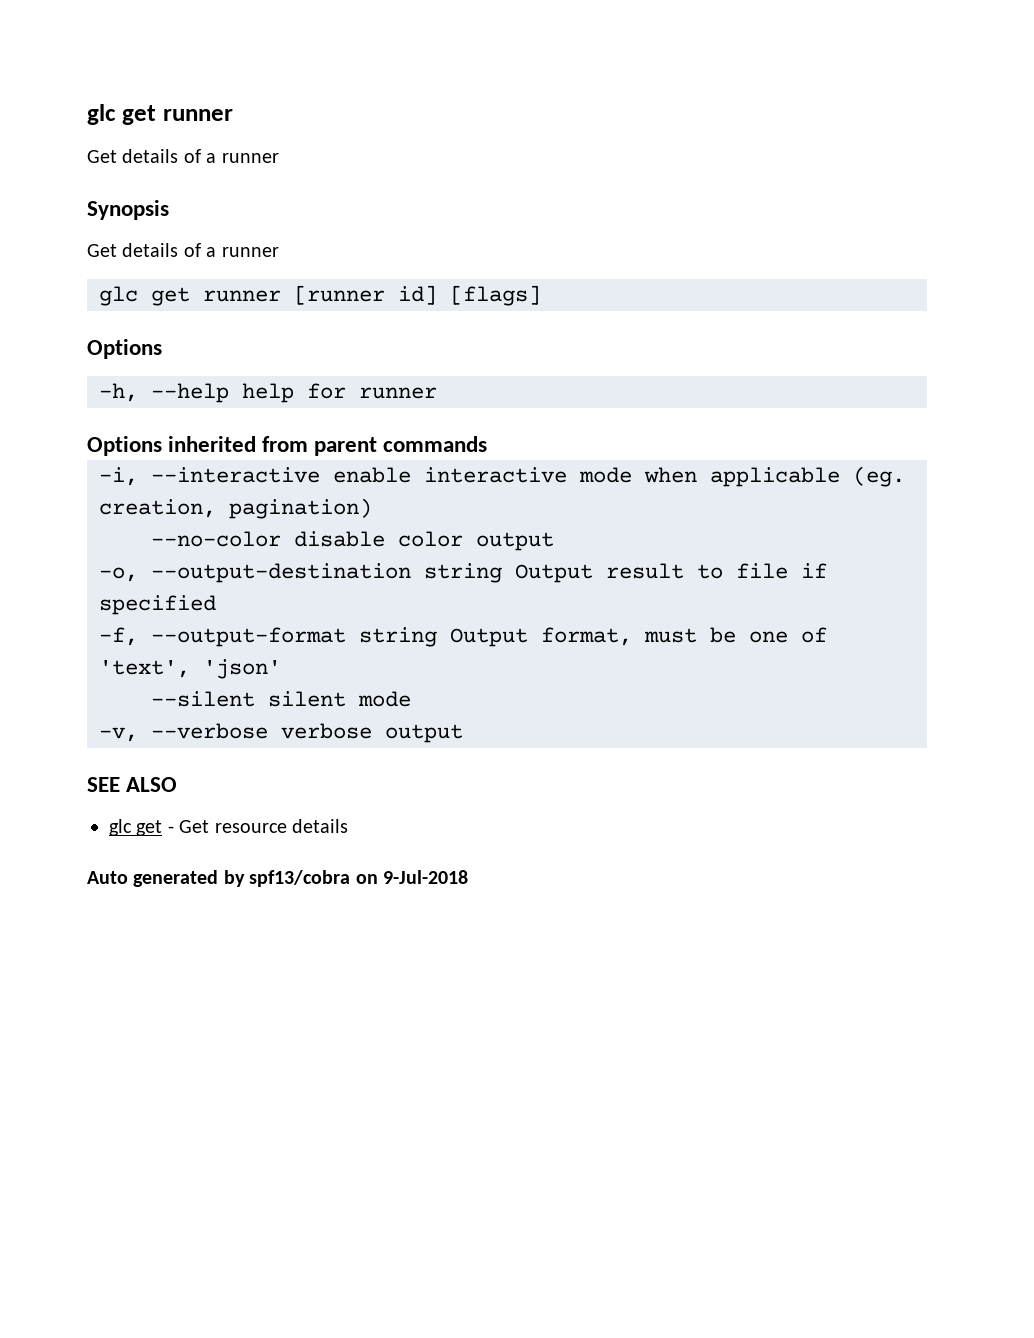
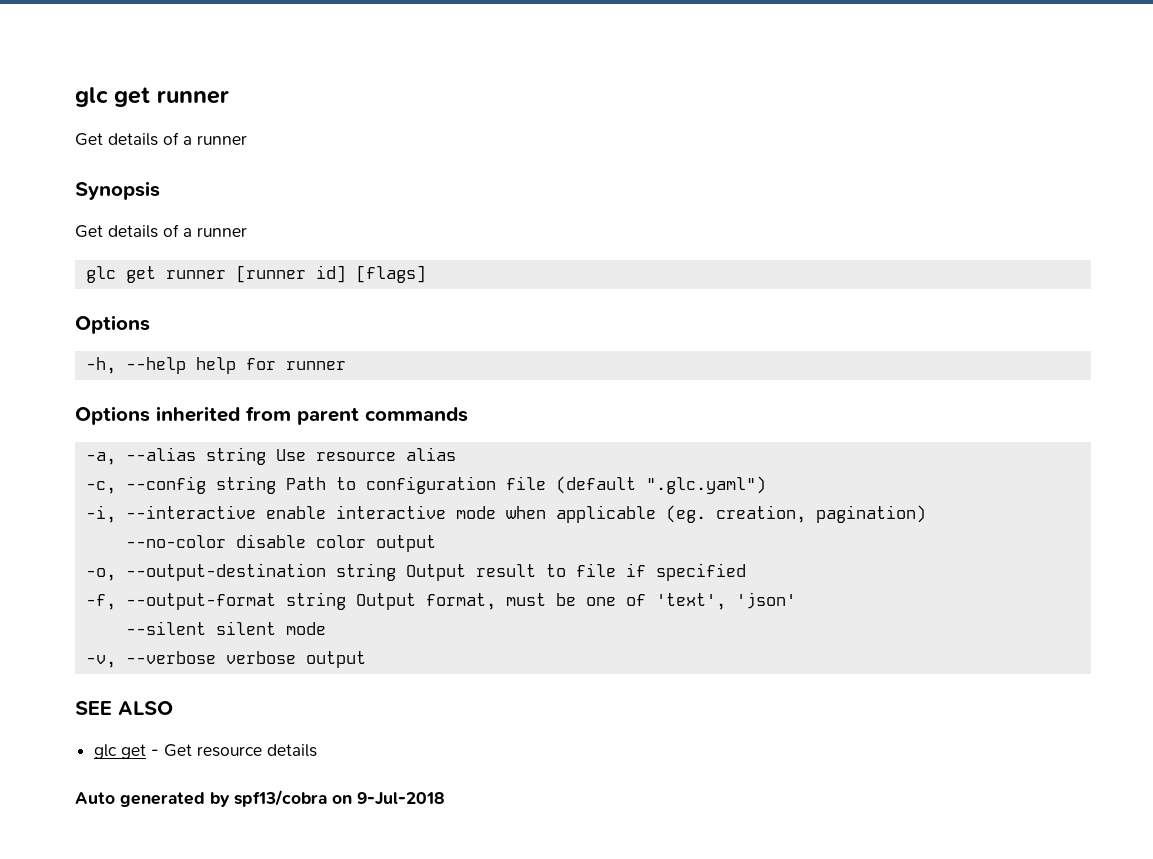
(488, 444) none -> [85,447,456,465] [85,476,766,494] // -a, --alias string Use resource alias // -c, --config string Path to configuration file (default ".glc.yaml")

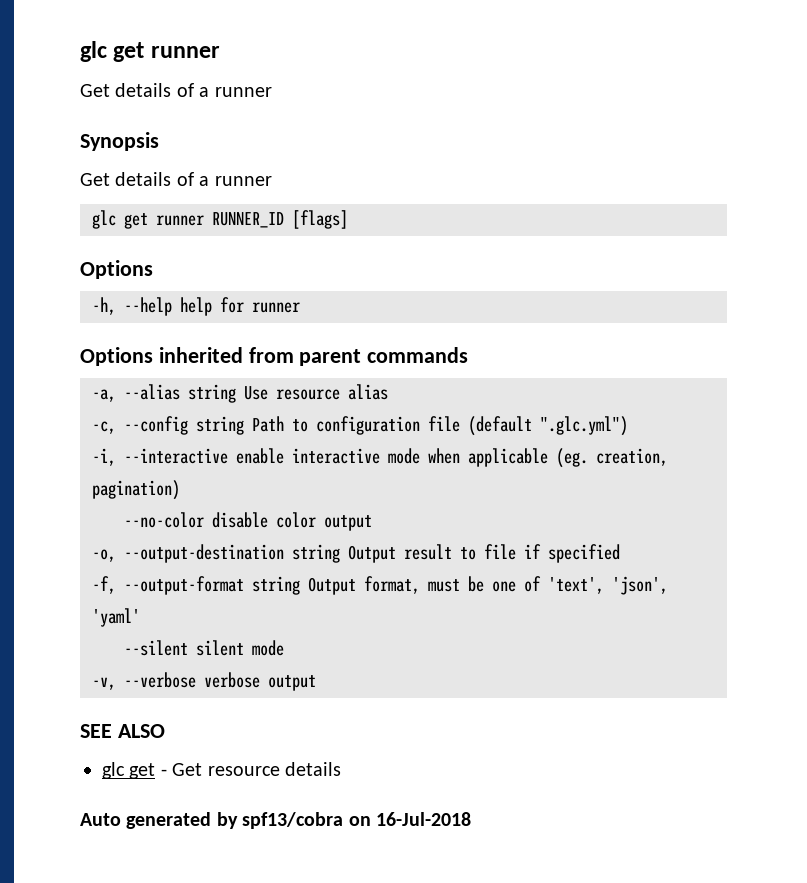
[235,265,346,283] [runner id] -> [212,212,284,228] RUNNER_ID
[645,476,766,494] ".glc.yaml") -> [540,416,628,436] ".glc.yml")
[735,592,796,609] 'json' -> [612,576,668,595] [92,608,140,627] 'json', 'yaml'
[357,792,445,805] 9-Jul-2018 -> [376,812,471,826] 16-Jul-2018

